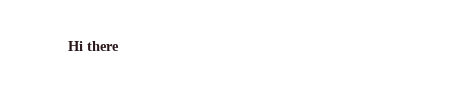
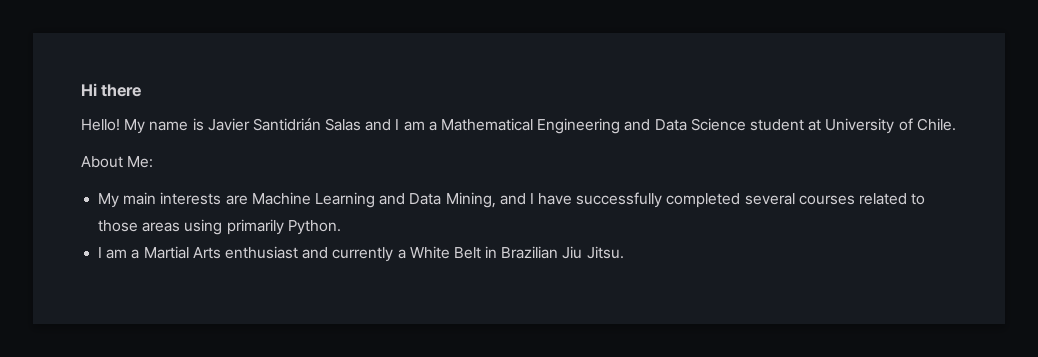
(119, 46) none -> [81,118,956,134] [81,156,154,168] [98,192,926,208] [98,219,341,235] [98,246,624,262] // Hello! My name is Javier Santidrián Salas and I am a Mathematical Engineering and Data Science student at University of Chile. // About Me: // My main interests are Machine Learning and Data Mining, and I have successfully completed several courses related to those areas using primarily Python. // I am a Martial Arts enthusiast and currently a White Belt in Brazilian Jiu Jitsu.

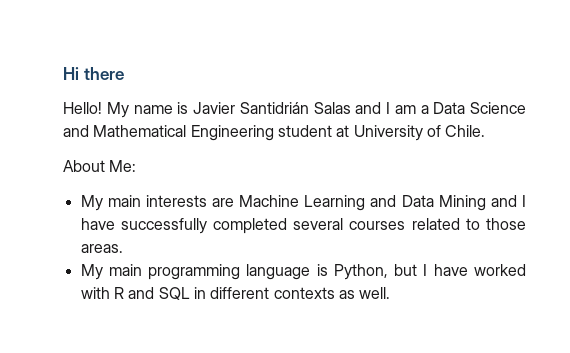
[441,118,746,134] Mathematical Engineering and Data Science -> [433,102,526,114] [63,125,274,141] Data Science and Mathematical Engineering
[445,192,496,208] Mining, -> [438,195,486,211] Mining
[142,219,341,235] [98,246,624,262] areas using primarily Python. // I am a Martial Arts enthusiast and currently a White Belt in Brazilian Jiu Jitsu. -> [80,244,123,253] [80,264,526,280] [80,287,391,300] areas. // My main programming language is Python, but I have worked with R and SQL in different contexts as well.

